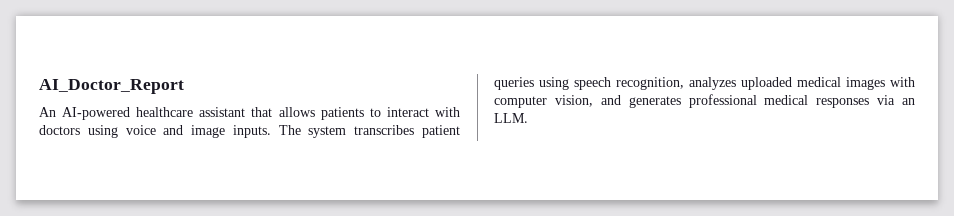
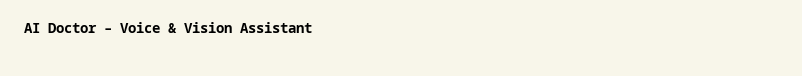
[39,79,184,94] [39,107,460,120] [39,125,460,138] [494,77,915,90] [494,94,915,108] [494,113,528,123] AI_Doctor_Report // An AI-powered healthcare assistant that allows patients to interact with doctors using voice and image inputs. The system transcribes patient queries using speech recognition, analyzes uploaded medical images with computer vision, and generates professional medical responses via an LLM. -> [24,22,312,33] AI Doctor – Voice & Vision Assistant

